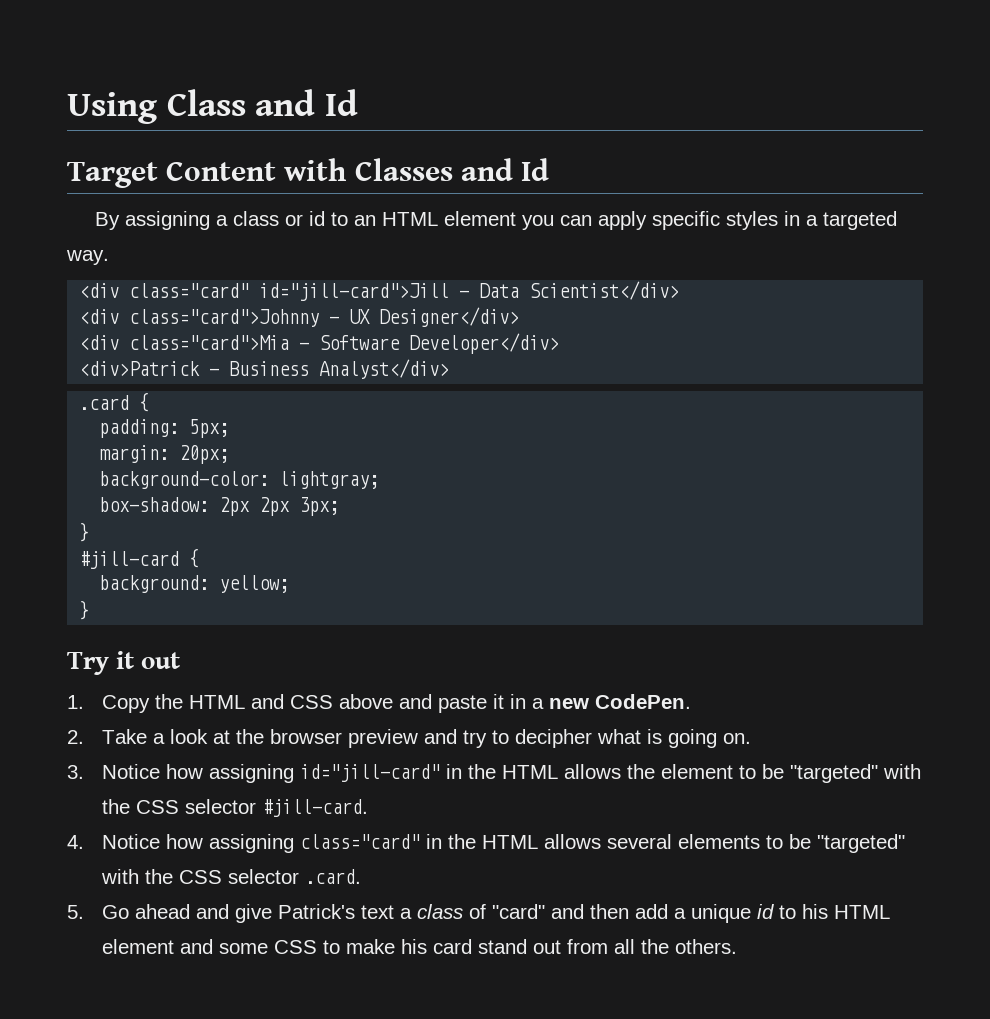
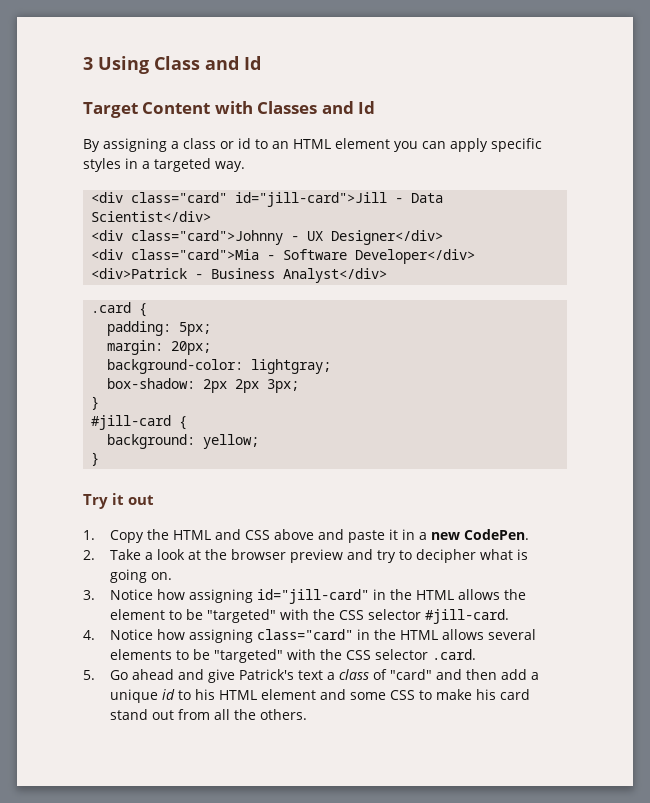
(67, 108) none -> [83,57,93,70] 3

